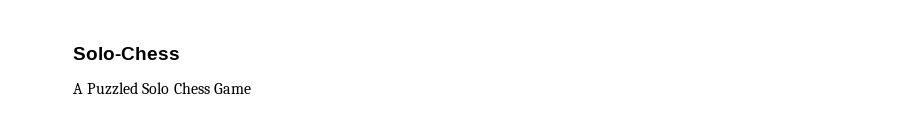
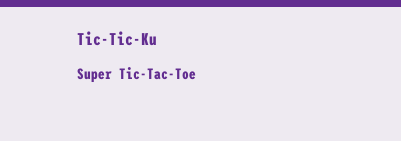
[73,47,180,60] [73,82,251,95] Solo-Chess // A Puzzled Solo Chess Game -> [77,31,157,46] [77,67,196,83] Tic-Tic-Ku // Super Tic-Tac-Toe

